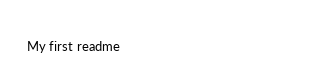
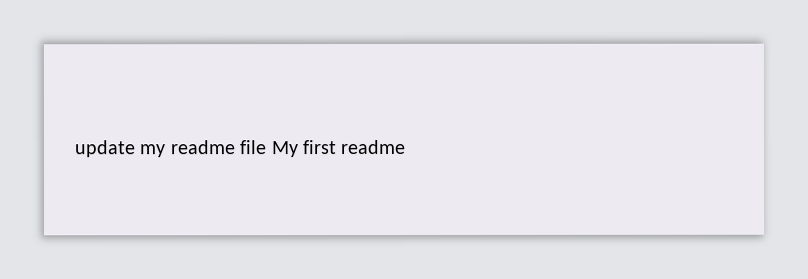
(27, 47) none -> [75,140,268,158] update my readme file

